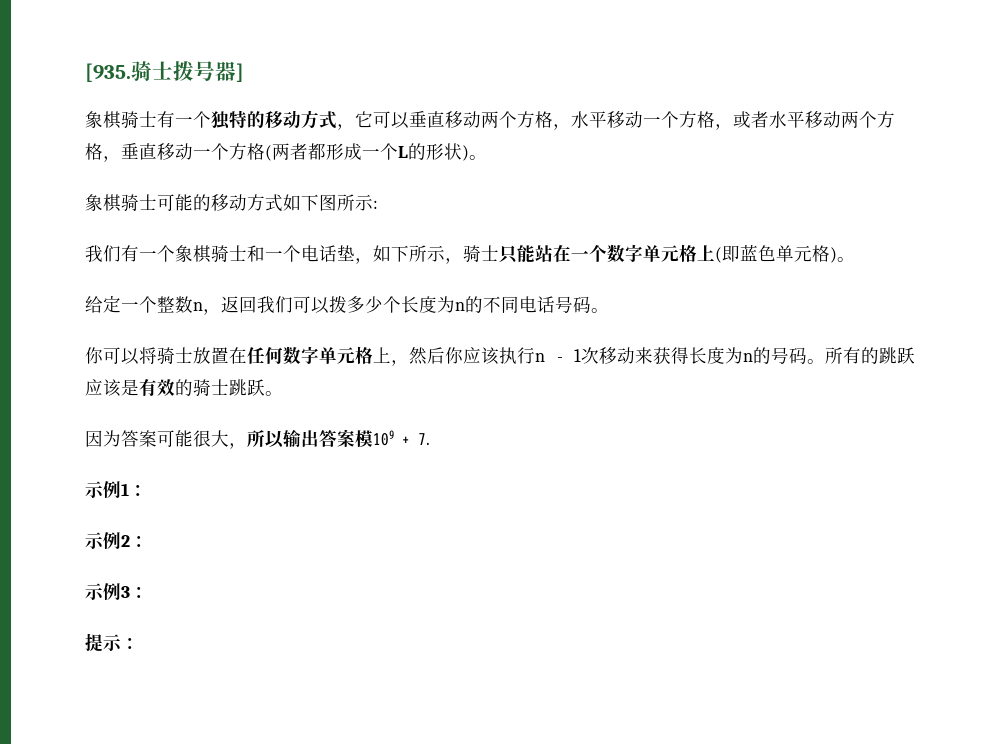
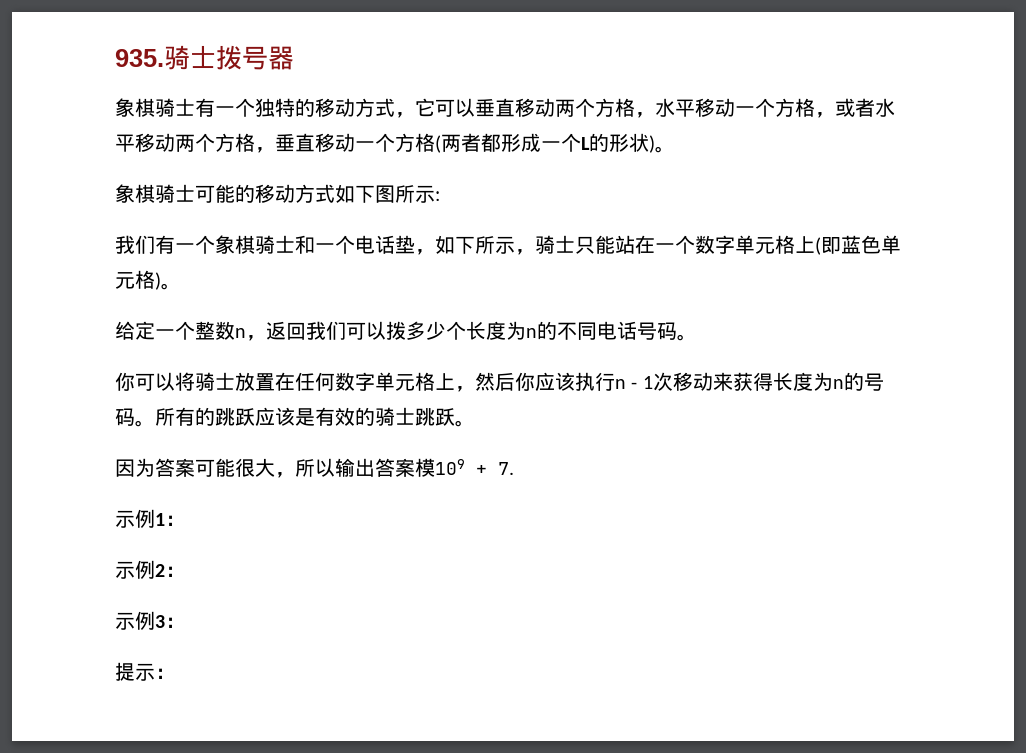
[85,63,131,82] [935. -> [115,49,164,67] 935.
[236,63,244,82] ] -> (294, 58) none

